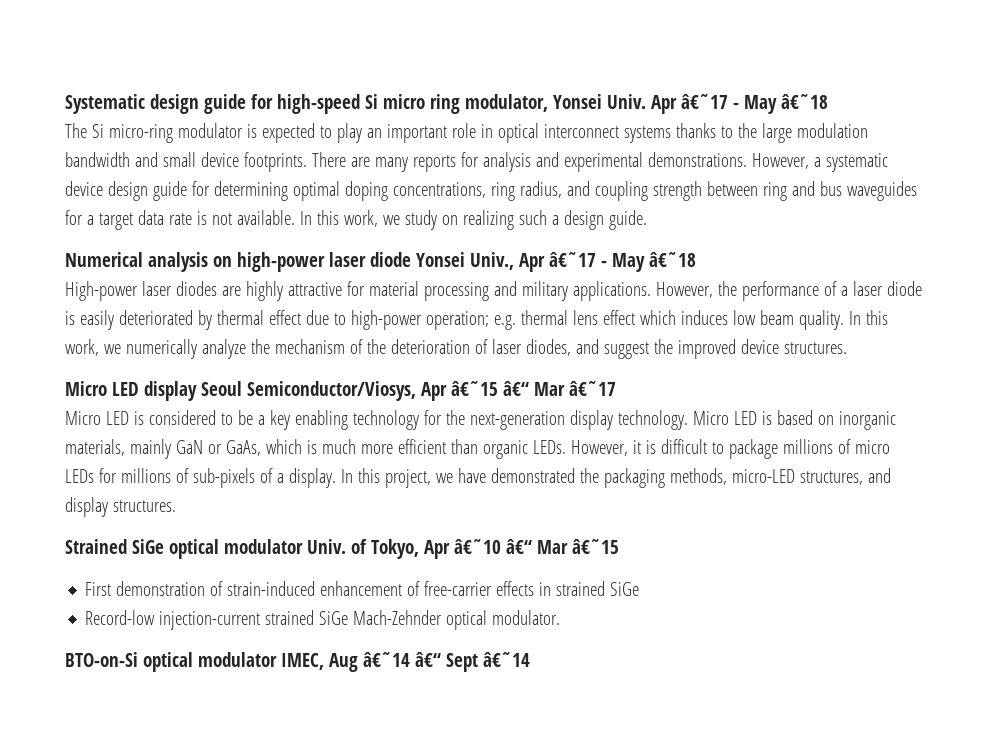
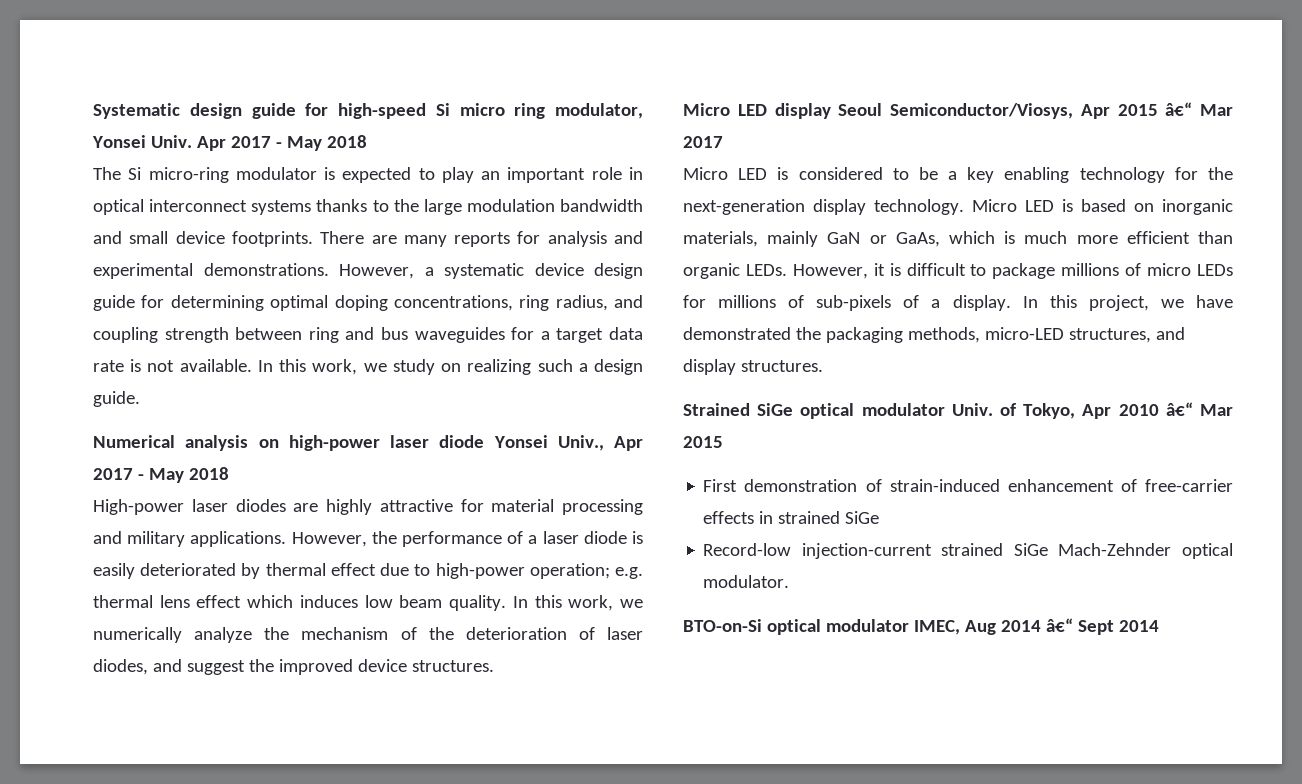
[680,94,828,114] â€˜17 - May â€˜18 -> [230,135,367,151] 2017 - May 2018
[548,252,696,272] â€˜17 - May â€˜18 -> [93,467,229,483] 2017 - May 2018
[450,381,616,396] â€˜15 â€“ Mar â€˜17 -> [1117,102,1233,116] [683,136,723,148] 2015 â€“ Mar 2017
[453,539,619,554] â€˜10 â€“ Mar â€˜15 -> [1118,402,1233,416] [683,436,723,448] 2010 â€“ Mar 2015
[362,652,410,667] â€˜14 -> [1000,620,1041,632] 2014
[482,652,530,667] â€˜14 -> [1118,620,1159,632] 2014

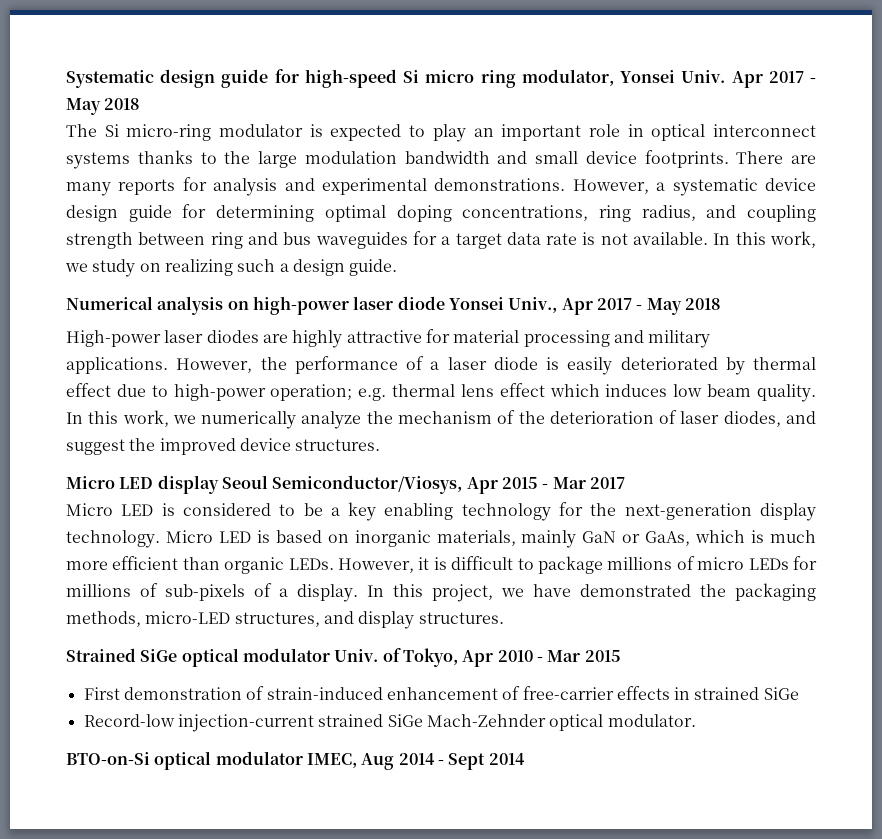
[1165,102,1193,116] â€“ -> [542,484,549,489] -
[1165,402,1193,416] â€“ -> [536,657,543,662] -
[1045,618,1073,632] â€“ -> [437,760,444,765] -

